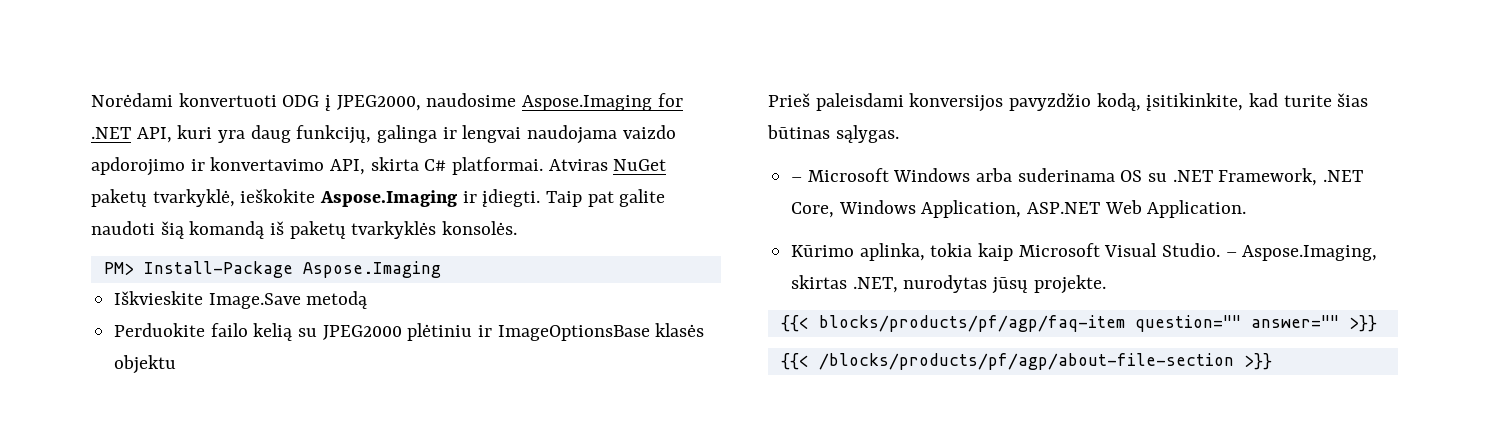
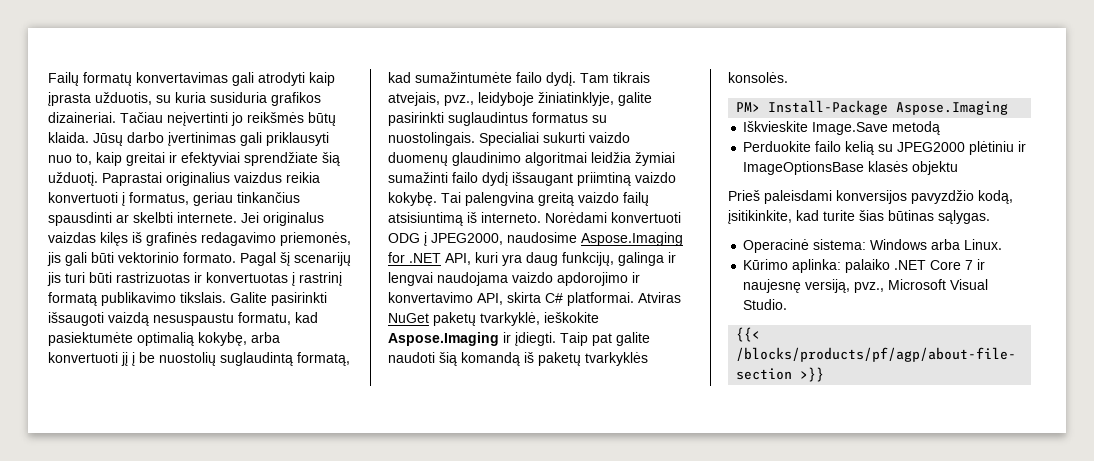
(91, 100) none -> [48,72,335,86] [48,92,321,106] [48,112,336,126] [48,132,329,146] [48,152,340,166] [48,172,320,186] [48,192,300,206] [48,212,324,226] [48,232,351,246] [47,252,351,266] [47,272,342,286] [48,292,327,306] [48,312,318,326] [48,332,280,346] [48,352,350,366] [388,72,650,86] [388,92,652,106] [388,112,607,126] [388,132,630,146] [388,152,675,166] [388,172,676,186] [388,192,649,206] [388,212,541,226] Failų formatų konvertavimas gali atrodyti kaip įprasta užduotis, su kuria susiduria grafikos dizaineriai. Tačiau neįvertinti jo reikšmės būtų klaida. Jūsų darbo įvertinimas gali priklausyti nuo to, kaip greitai ir efektyviai sprendžiate šią užduotį. Paprastai originalius vaizdus reikia konvertuoti į formatus, geriau tinkančius spausdinti ar skelbti internete. Jei originalus vaizdas kilęs iš grafinės redagavimo priemonės, jis gali būti vektorinio formato. Pagal šį scenarijų jis turi būti rastrizuotas ir konvertuotas į rastrinį formatą publikavimo tikslais. Galite pasirinkti išsaugoti vaizdą nesuspaustu formatu, kad pasiektumėte optimalią kokybę, arba konvertuoti jį į be nuostolių suglaudintą formatą, kad sumažintumėte failo dydį. Tam tikrais atvejais, pvz., leidyboje žiniatinklyje, galite pasirinkti suglaudintus formatus su nuostolingais. Specialiai sukurti vaizdo duomenų glaudinimo algoritmai leidžia žymiai sumažinti failo dydį išsaugant priimtiną vaizdo kokybę. Tai palengvina greitą vaizdo failų atsisiuntimą iš interneto.
[791,168,1364,186] [791,200,1247,218] [791,243,1378,261] [791,275,1106,294] [780,315,1377,332] – Microsoft Windows arba suderinama OS su .NET Framework, .NET Core, Windows Application, ASP.NET Web Application. // Kūrimo aplinka, tokia kaip Microsoft Visual Studio. – Aspose.Imaging, skirtas .NET, nurodytas jūsų projekte. // {{< blocks/products/pf/agp/faq-item question="" answer="" >}} -> [743,239,1003,253] [743,259,986,273] [743,279,989,293] [743,299,788,310] Operacinė sistema: Windows arba Linux. // Kūrimo aplinka: palaiko .NET Core 7 ir naujesnę versiją, pvz., Microsoft Visual Studio.

